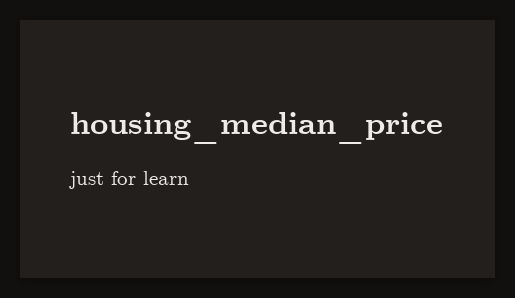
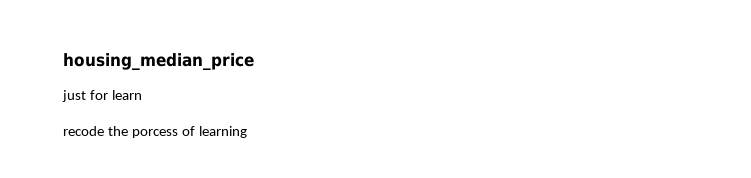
(189, 178) none -> [63,126,247,138] // recode the porcess of learning

